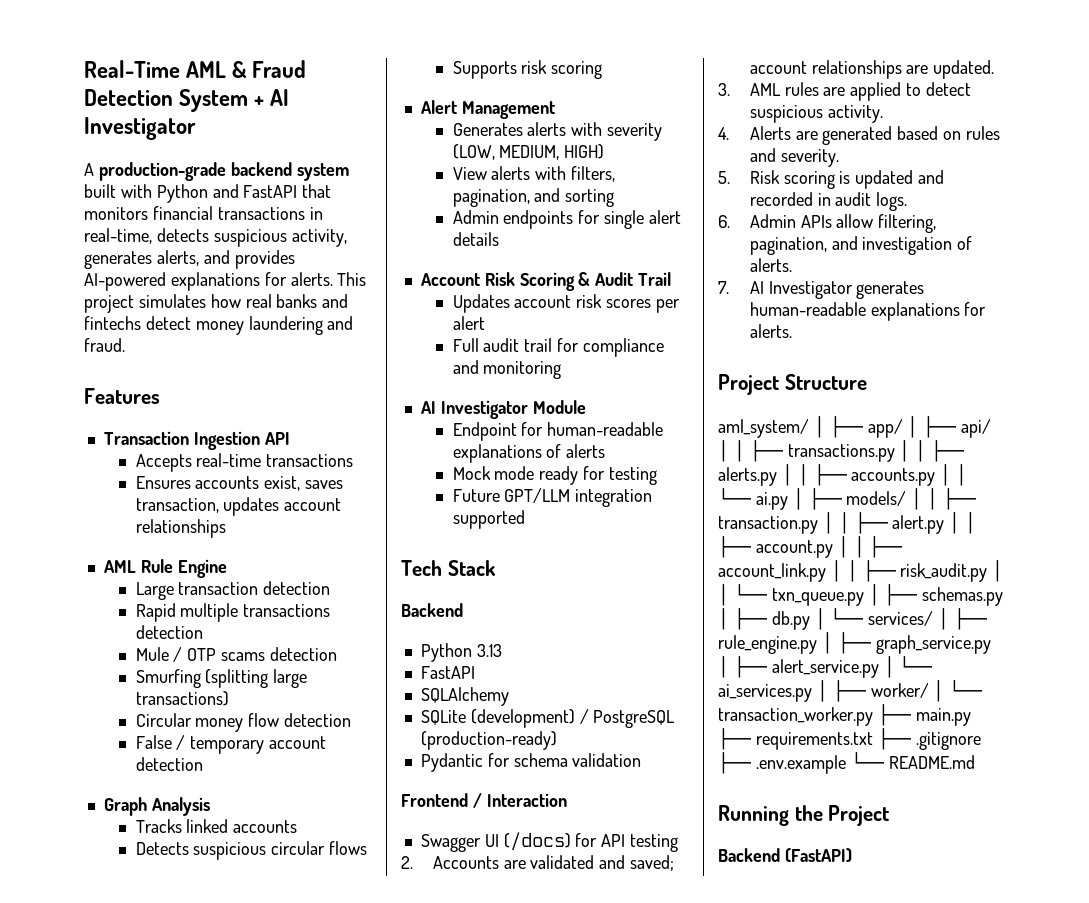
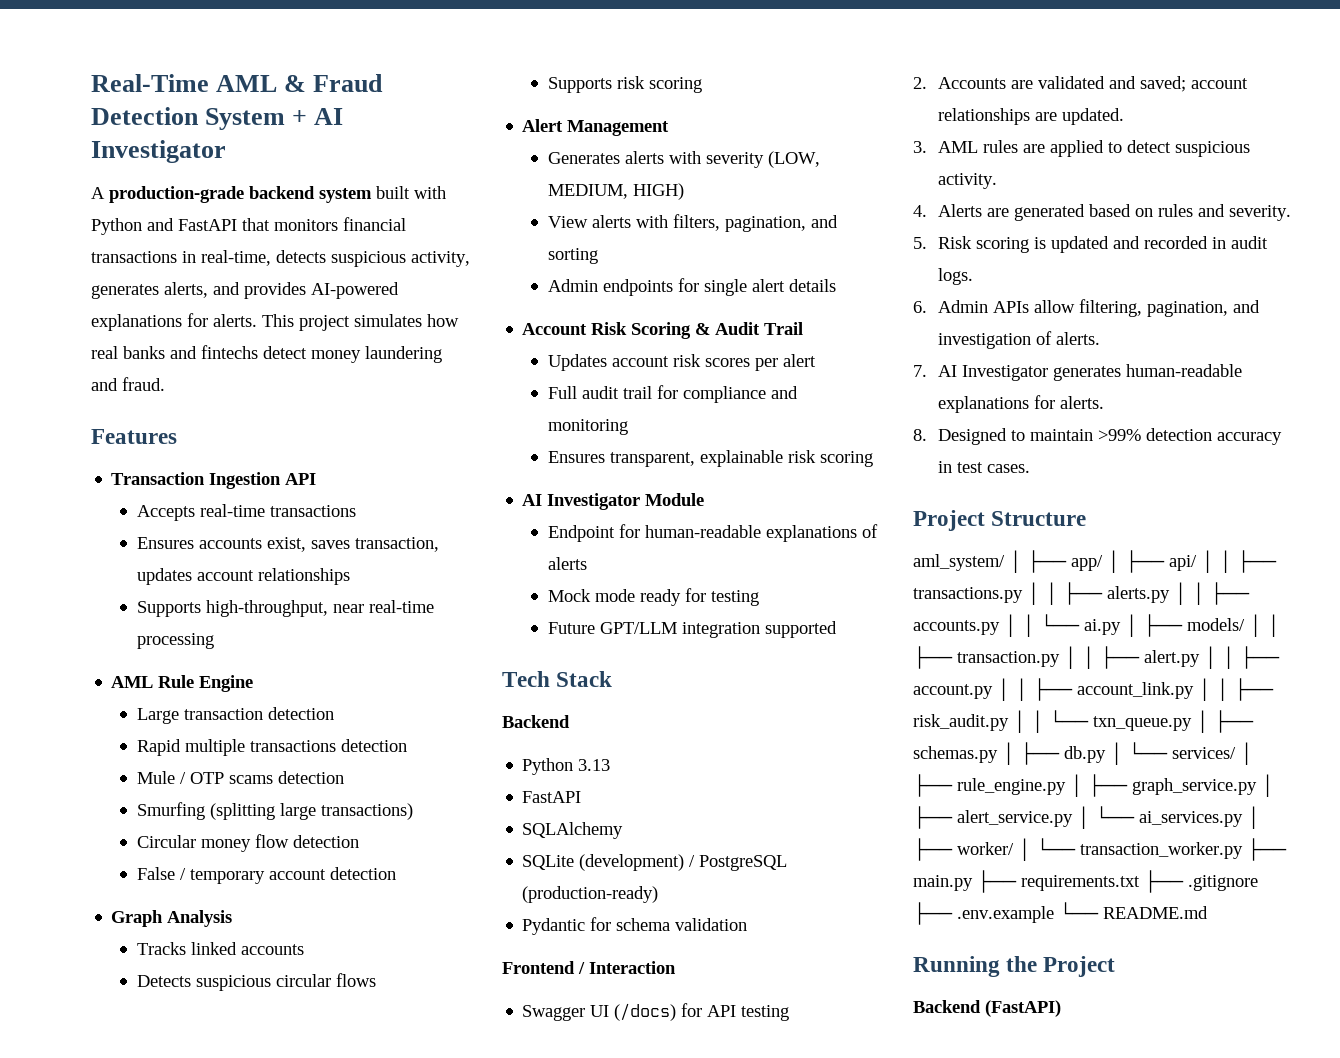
(226, 528) none -> [136,600,434,617] [136,633,214,649] // Supports high-throughput, near real-time processing
(562, 370) none -> [547,450,873,467] // Ensures transparent, explainable risk scoring
(792, 331) none -> [913,428,1283,445] [938,461,1031,473] // 8. Designed to maintain >99% detection accuracy in test cases.

